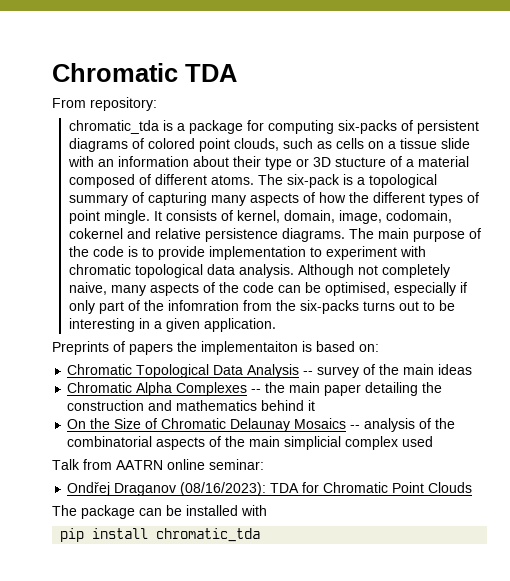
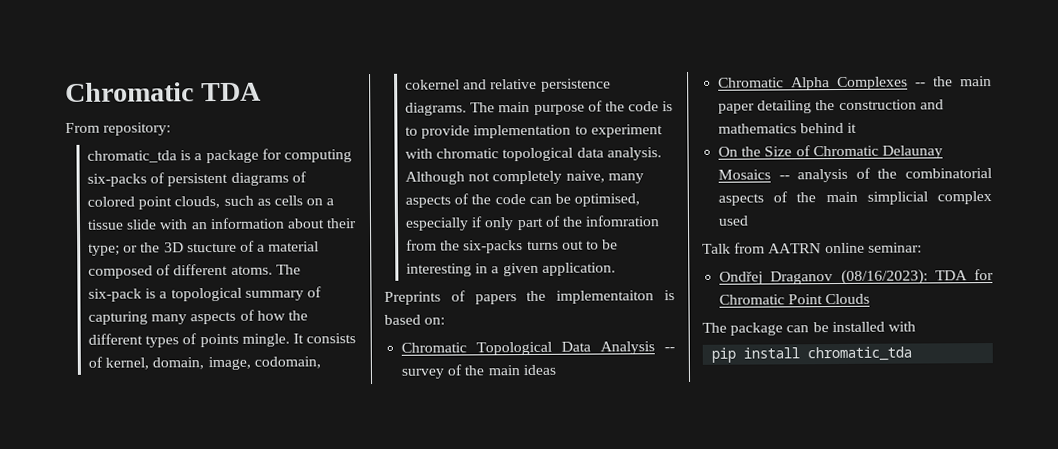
[265,157,310,170] type or -> [88,242,161,256] type; or the
[69,210,101,224] point -> [199,333,239,348] points

